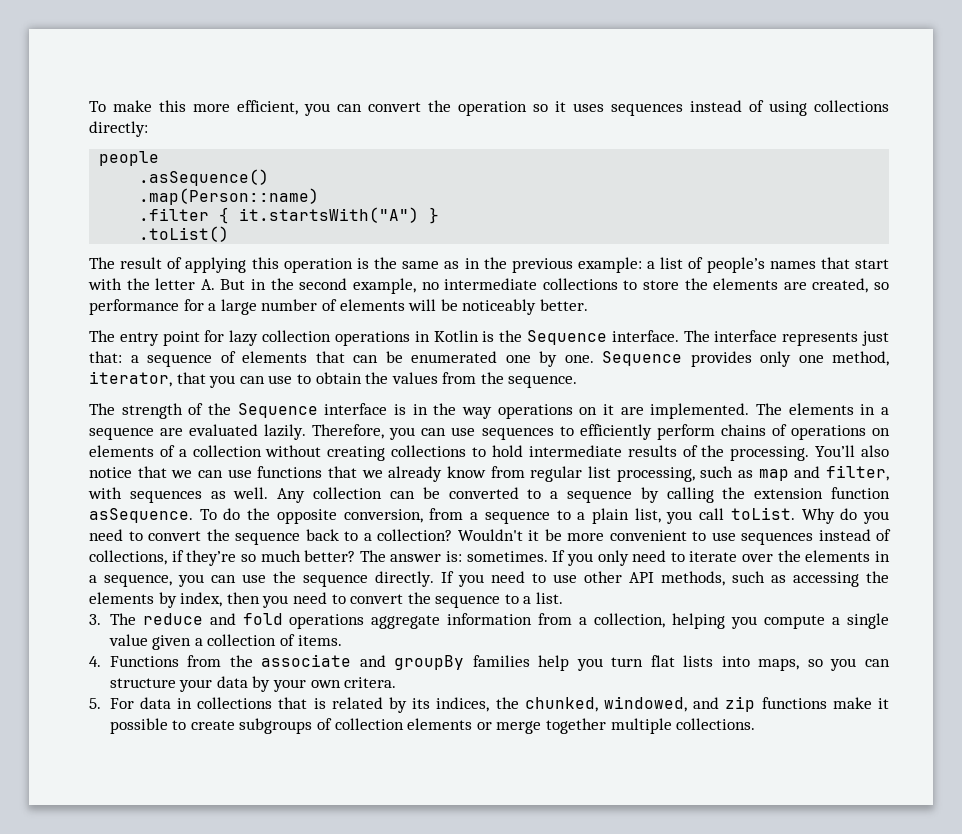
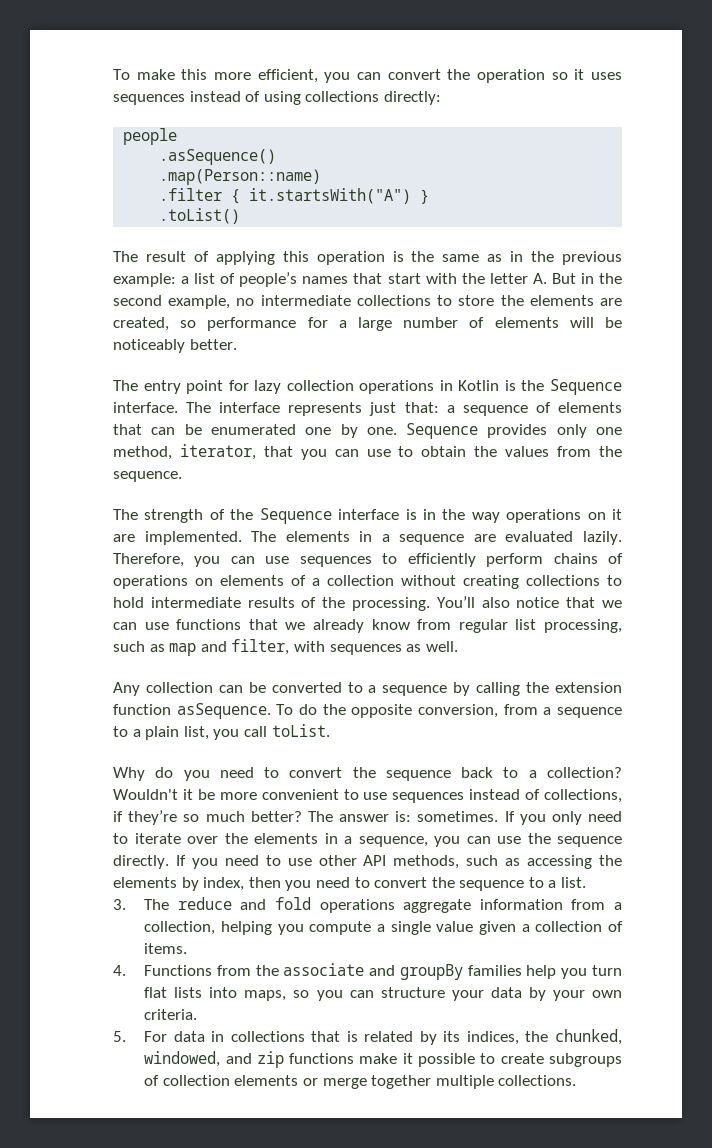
(269, 493) none -> (458, 646) //
(795, 513) none -> (330, 730) //
[344,677,397,688] critera. -> [144,1009,198,1020] criteria.

